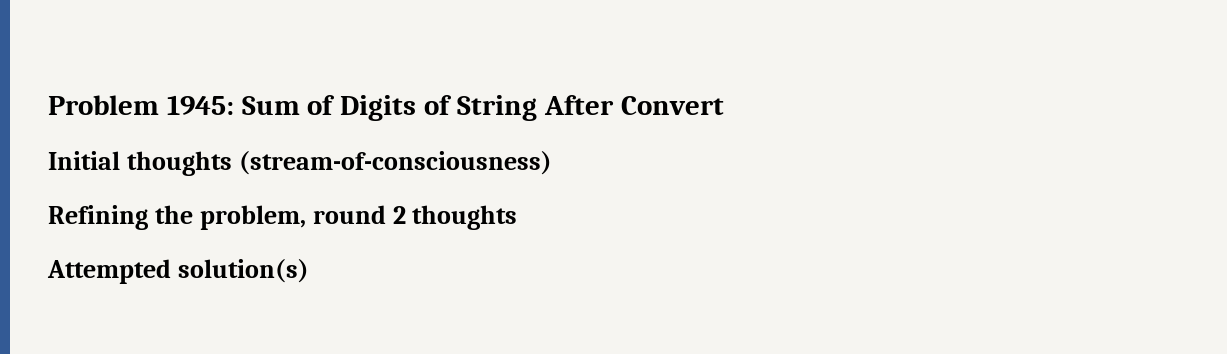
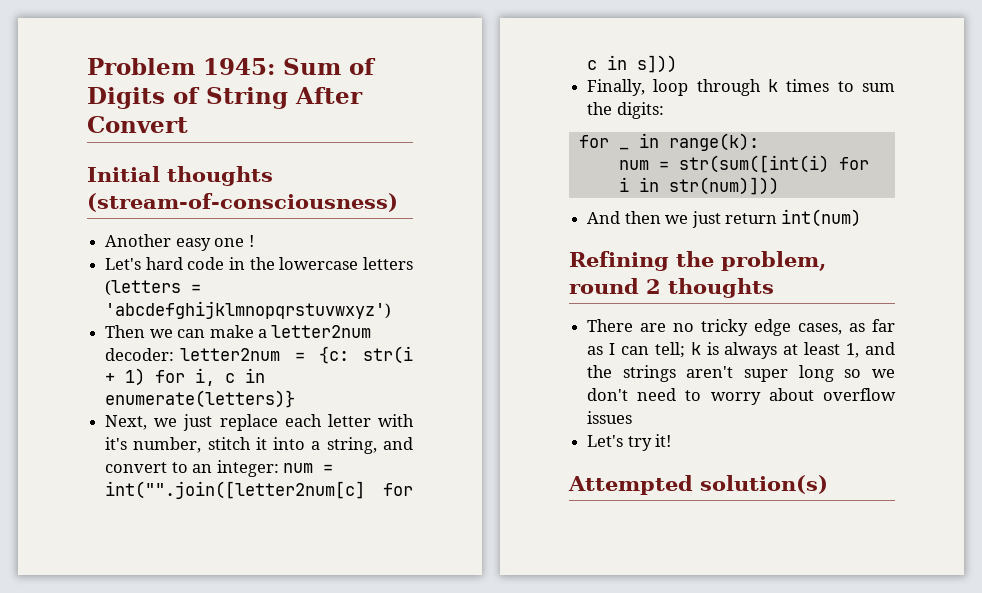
(552, 163) none -> [105,234,254,251] [105,257,413,270] [105,280,202,296] [105,301,392,319] [105,325,372,338] [105,346,413,364] [105,368,266,386] [105,390,296,408] [105,414,414,431] [105,437,413,454] [105,460,333,477] [105,481,413,499] [587,55,678,73] [587,79,895,96] [587,102,664,119] [578,133,759,151] [618,155,869,173] [618,177,779,195] [587,209,862,228] // Another easy one ! // Let's hard code in the lowercase letters (letters = 'abcdefghijklmnopqrstuvwxyz') // Then we can make a letter2num decoder: letter2num = {c: str(i + 1) for i, c in enumerate(letters)} // Next, we just replace each letter with it's number, stitch it into a string, and convert to an integer: num = int("".join([letter2num[c] for c in s])) // Finally, loop through k times to sum the digits: // for _ in range(k): // num = str(sum([int(i) for i in str(num)])) // And then we just return int(num)
(518, 217) none -> [587,319,895,336] [587,342,895,359] [587,365,895,382] [587,388,897,405] [587,411,633,424] [587,434,672,451] // There are no tricky edge cases, as far as I can tell; k is always at least 1, and the strings aren't super long so we don't need to worry about overflow issues // Let's try it!

